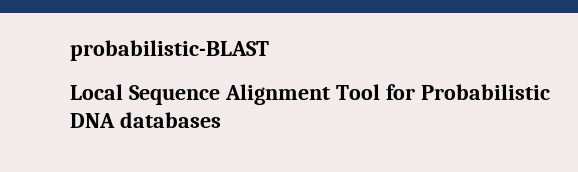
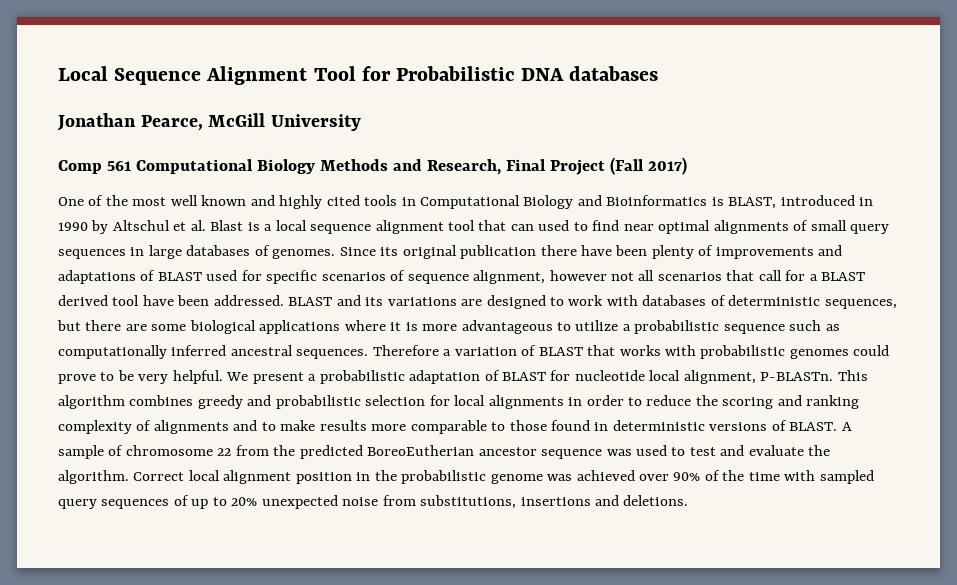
[70,40,269,61] probabilistic-BLAST // -> (58, 73) none
(221, 120) none -> [57,113,361,131] [58,157,687,175] [58,195,874,209] [58,220,890,234] [58,245,843,259] [58,270,866,284] [58,295,897,309] [57,320,840,334] [58,345,890,359] [58,370,868,384] [58,395,860,409] [58,420,852,434] [58,445,831,459] [58,470,874,484] [58,495,689,509] // Jonathan Pearce, McGill University // Comp 561 Computational Biology Methods and Research, Final Project (Fall 2017) // One of the most well known and highly cited tools in Computational Biology and Bioinformatics is BLAST, introduced in 1990 by Altschul et al. Blast is a local sequence alignment tool that can used to find near optimal alignments of small query sequences in large databases of genomes. Since its original publication there have been plenty of improvements and adaptations of BLAST used for specific scenarios of sequence alignment, however not all scenarios that call for a BLAST derived tool have been addressed. BLAST and its variations are designed to work with databases of deterministic sequences, but there are some biological applications where it is more advantageous to utilize a probabilistic sequence such as computationally inferred ancestral sequences. Therefore a variation of BLAST that works with probabilistic genomes could prove to be very helpful. We present a probabilistic adaptation of BLAST for nucleotide local alignment, P-BLASTn. This algorithm combines greedy and probabilistic selection for local alignments in order to reduce the scoring and ranking complexity of alignments and to make results more comparable to those found in deterministic versions of BLAST. A sample of chromosome 22 from the predicted BoreoEutherian ancestor sequence was used to test and evaluate the algorithm. Correct local alignment position in the probabilistic genome was achieved over 90% of the time with sampled query sequences of up to 20% unexpected noise from substitutions, insertions and deletions.

